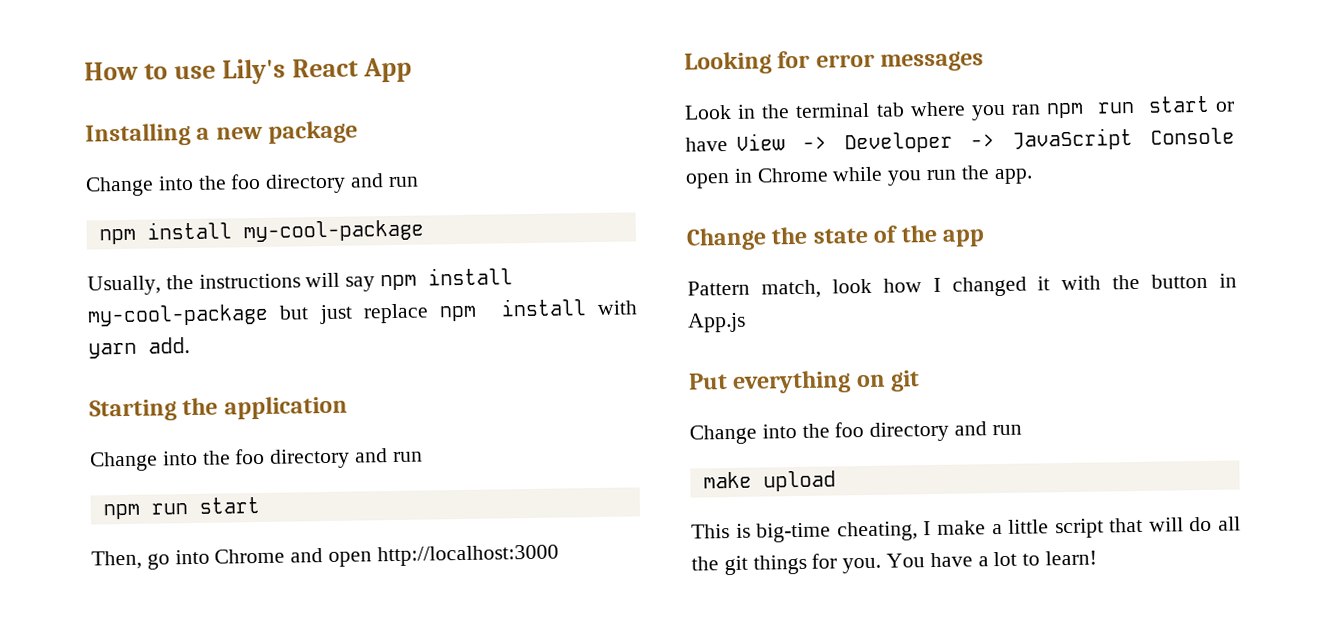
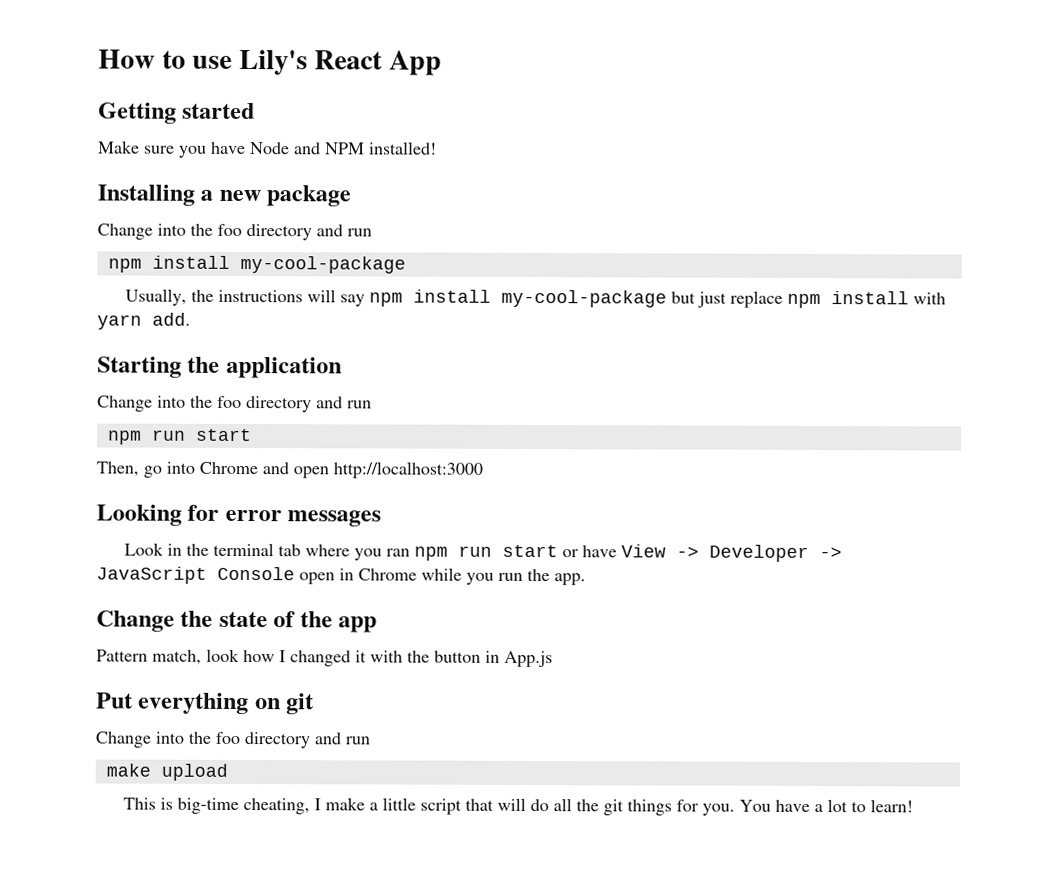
(413, 70) none -> [98,102,256,124] [98,140,437,158] // Getting started // Make sure you have Node and NPM installed!

